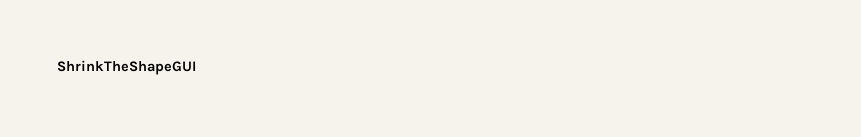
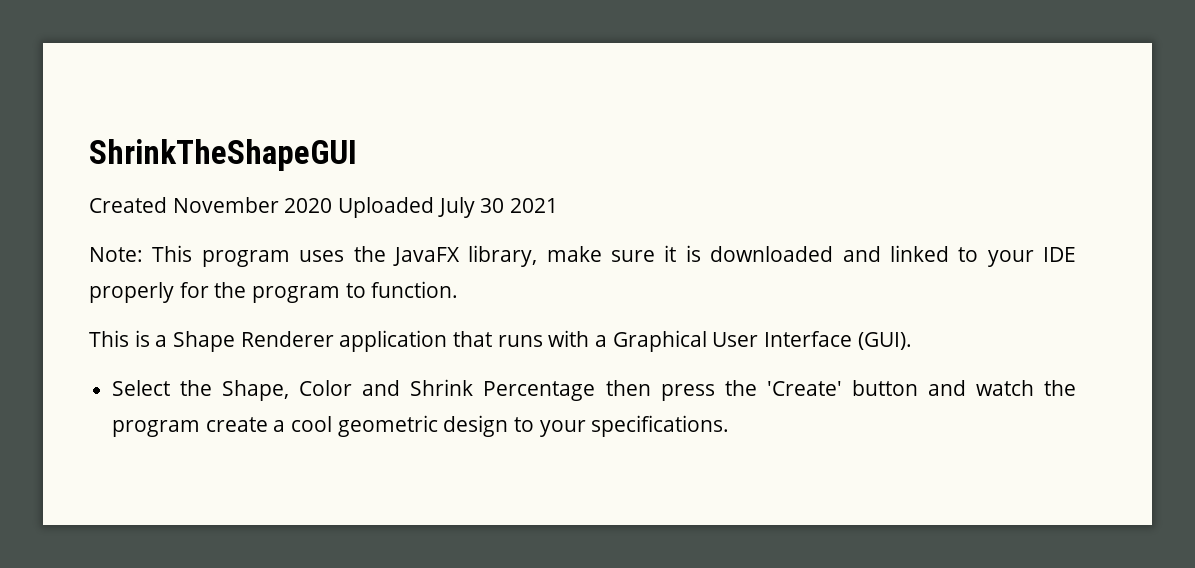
(196, 67) none -> [89,197,559,218] [89,245,1076,267] [89,281,459,303] [89,330,912,352] [112,379,1076,401] [112,415,730,437] // Created November 2020 Uploaded July 30 2021 // Note: This program uses the JavaFX library, make sure it is downloaded and linked to your IDE properly for the program to function. // This is a Shape Renderer application that runs with a Graphical User Interface (GUI). // Select the Shape, Color and Shrink Percentage then press the 'Create' button and watch the program create a cool geometric design to your specifications.

